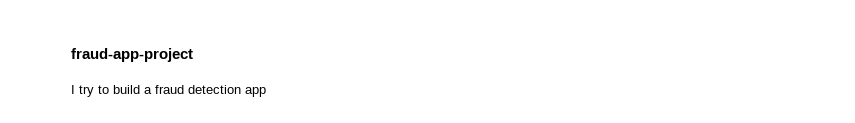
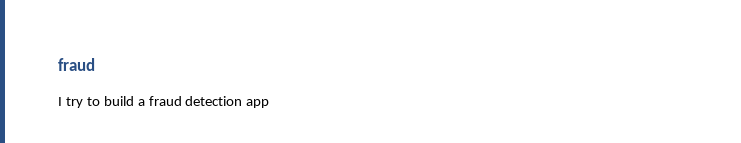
[71,48,193,62] fraud-app-project -> [58,58,95,71] fraud

